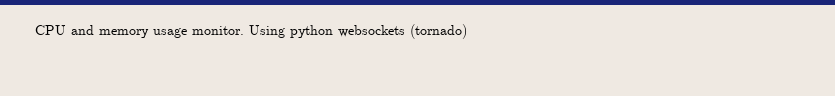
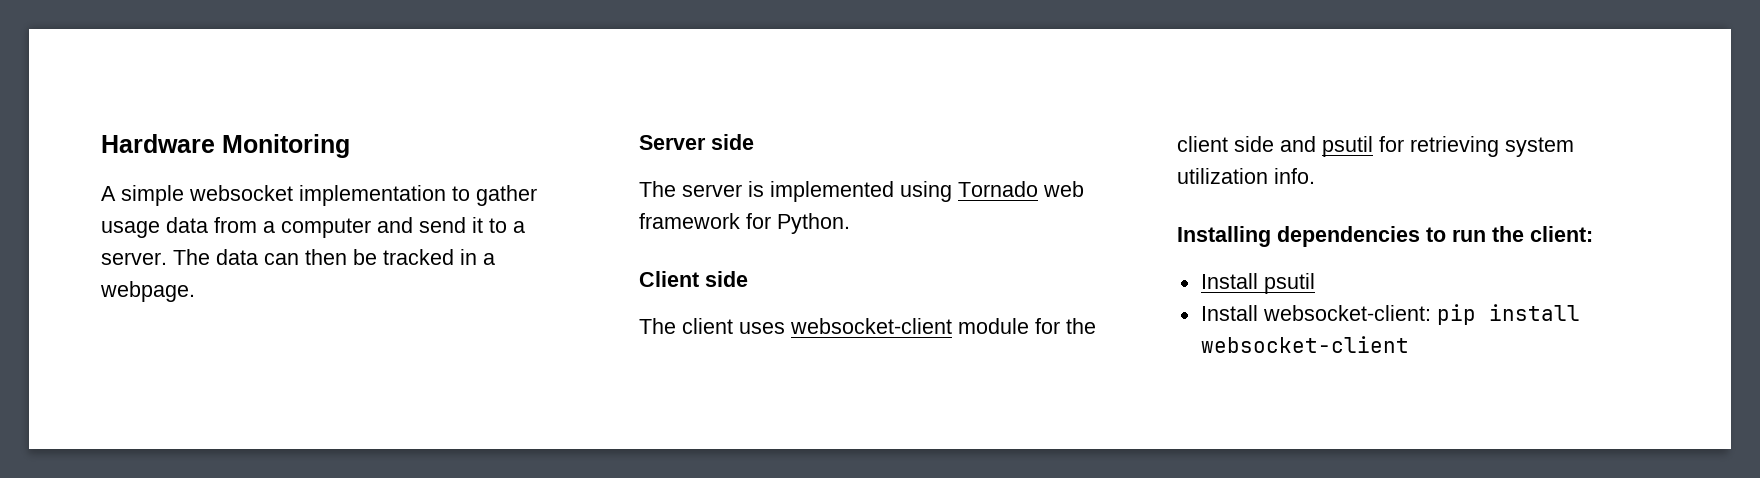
[35,24,467,39] CPU and memory usage monitor. Using python websockets (tornado) -> [101,134,350,158] [101,185,537,206] [101,217,525,238] [101,249,495,265] [100,281,195,302] [639,134,754,150] [639,181,1084,202] [639,213,850,234] [639,271,748,287] [639,318,1096,334] [1177,136,1574,157] [1177,168,1315,184] [1177,226,1593,247] [1200,273,1315,294] [1200,304,1580,325] [1200,336,1409,353] Hardware Monitoring // A simple websocket implementation to gather usage data from a computer and send it to a server. The data can then be tracked in a webpage. // Server side // The server is implemented using Tornado web framework for Python. // Client side // The client uses websocket-client module for the client side and psutil for retrieving system utilization info. // Installing dependencies to run the client: // Install psutil // Install websocket-client: pip install websocket-client

